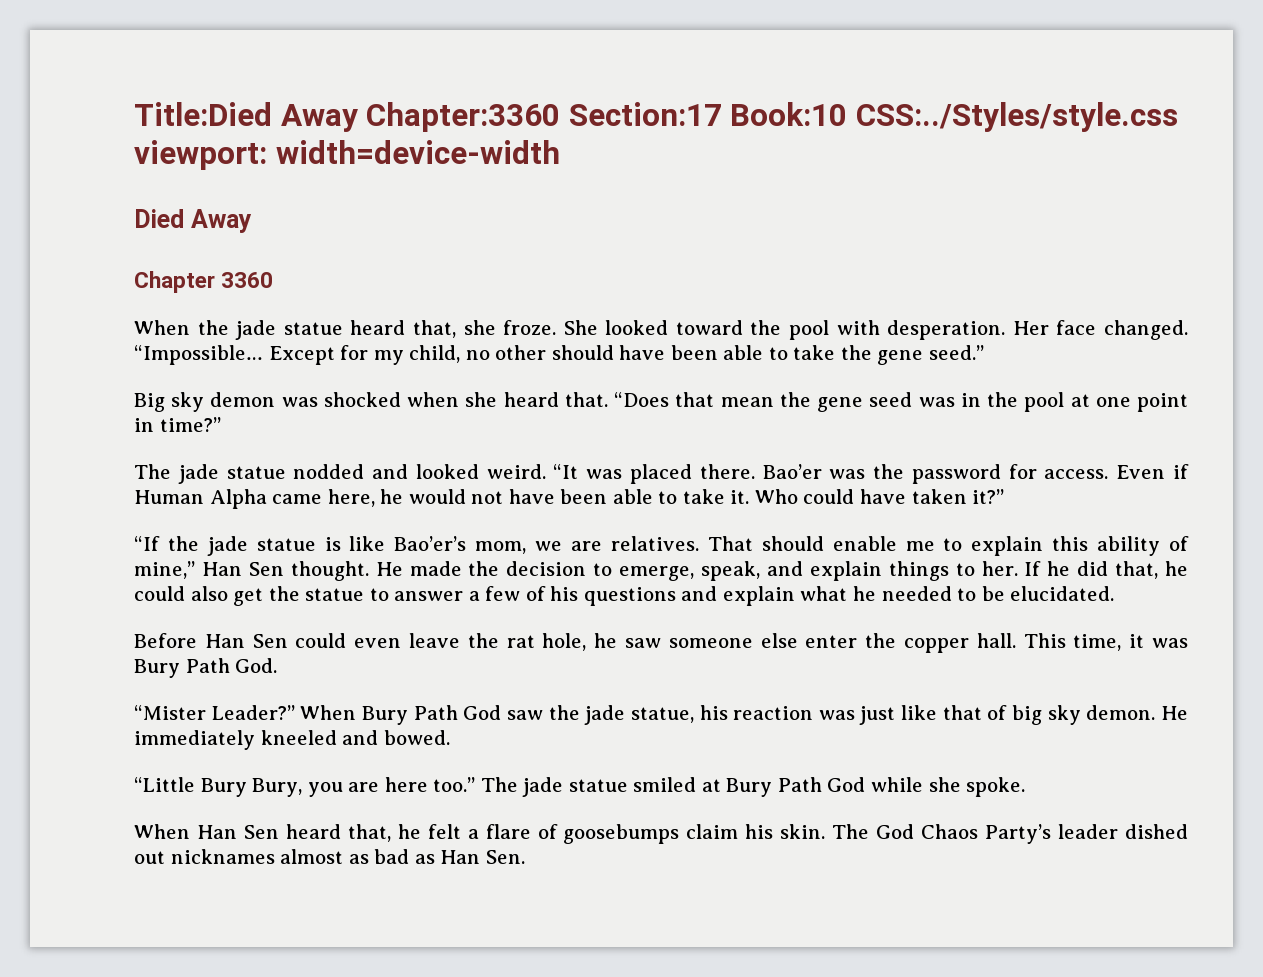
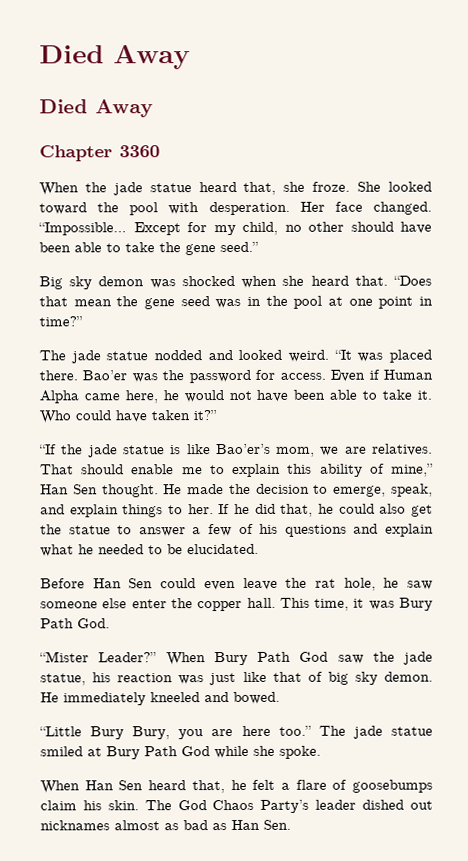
[134,102,1178,132] [134,140,560,170] Title:Died Away Chapter:3360 Section:17 Book:10 CSS:../Styles/style.css viewport: width=device-width -> [39,44,190,70] Died Away

